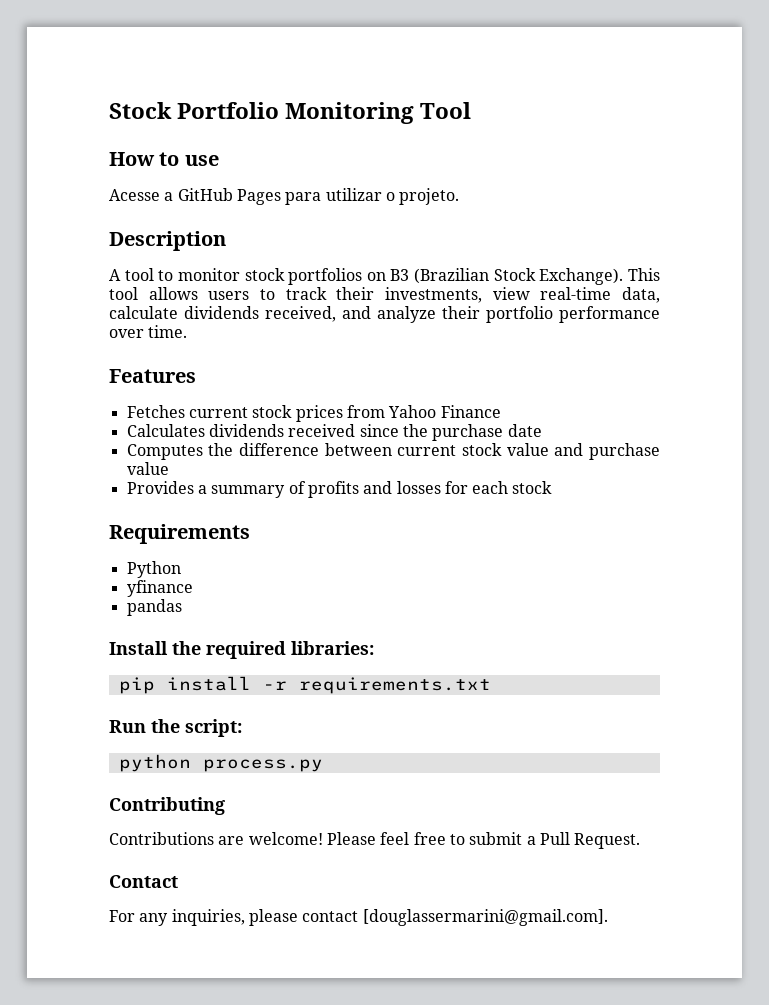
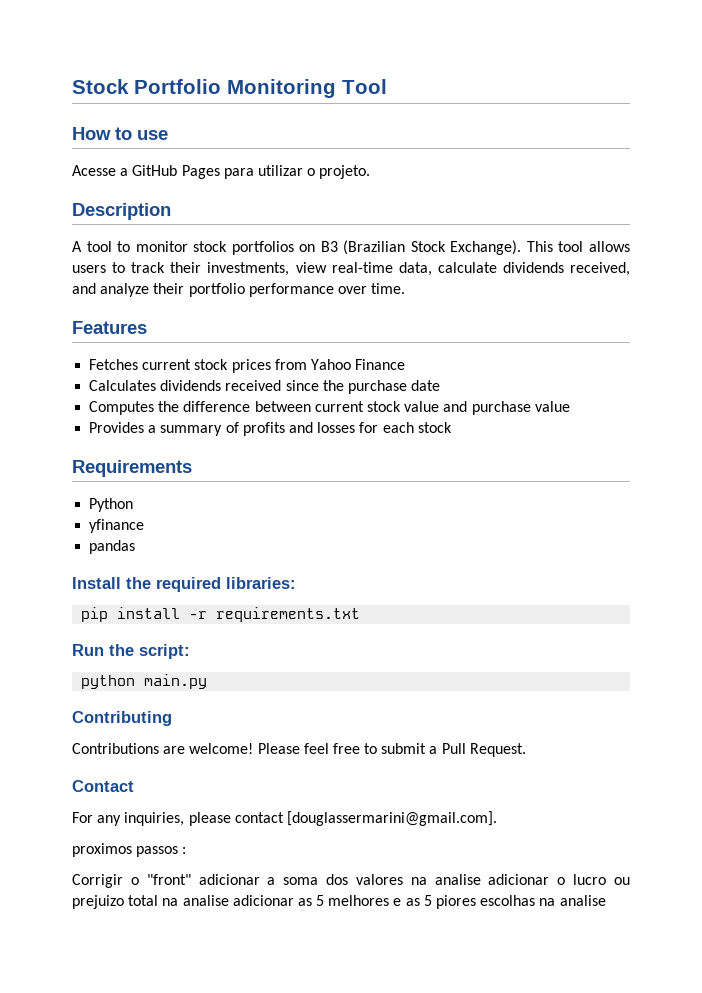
[202,759,323,772] process.py -> [144,674,208,689] main.py
(608, 917) none -> [72,843,187,857] [72,874,630,888] [72,895,606,909] // proximos passos : // Corrigir o "front" adicionar a soma dos valores na analise adicionar o lucro ou prejuizo total na analise adicionar as 5 melhores e as 5 piores escolhas na analise

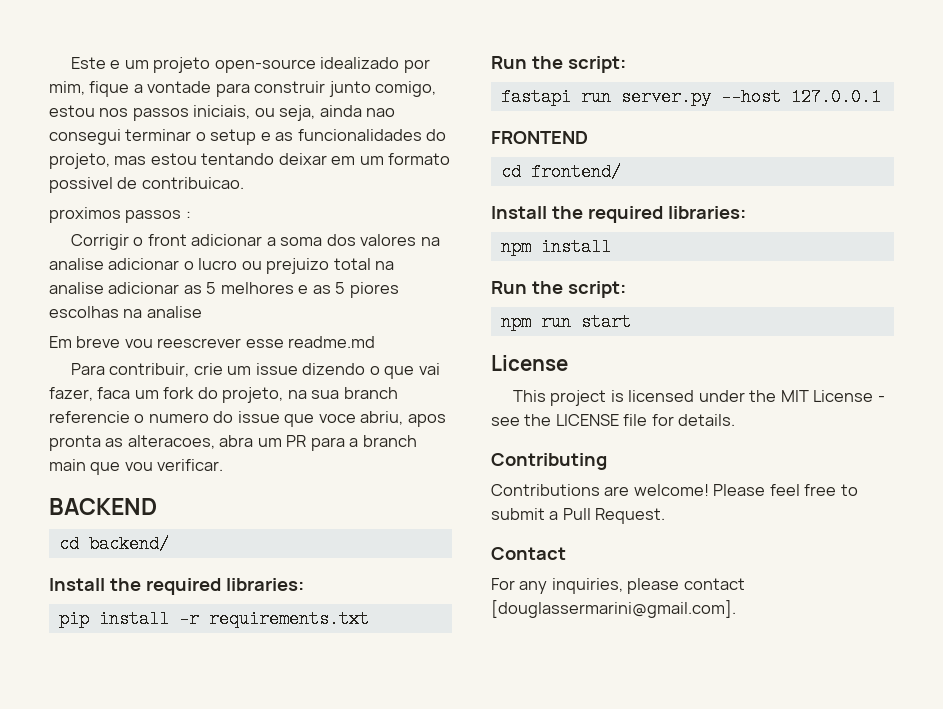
[72,79,387,98] [72,127,168,140] [72,165,371,179] [72,203,171,220] [72,240,631,255] [72,262,630,276] [72,283,406,297] [72,321,147,334] [89,359,406,373] [89,380,441,394] [89,401,570,415] [89,422,452,436] [72,460,192,477] [89,498,134,512] [89,519,145,533] [89,540,136,554] [72,577,296,592] [81,607,361,622] [72,644,190,659] [81,674,208,689] [72,711,172,726] [72,743,526,757] [72,780,134,792] [72,811,497,826] Stock Portfolio Monitoring Tool // How to use // Acesse a GitHub Pages para utilizar o projeto. // Description // A tool to monitor stock portfolios on B3 (Brazilian Stock Exchange). This tool allows users to track their investments, view real-time data, calculate dividends received, and analyze their portfolio performance over time. // Features // Fetches current stock prices from Yahoo Finance // Calculates dividends received since the purchase date // Computes the difference between current stock value and purchase value // Provides a summary of profits and losses for each stock // Requirements // Python // yfinance // pandas // Install the required libraries: // pip install -r requirements.txt // Run the script: // python main.py // Contributing // Contributions are welcome! Please feel free to submit a Pull Request. // Contact // For any inquiries, please contact [douglassermarini@gmail.com]. -> [70,57,430,73] [49,81,437,97] [49,105,396,121] [49,129,447,145] [49,153,451,169] [49,177,244,193] Este e um projeto open-source idealizado por mim, fique a vontade para construir junto comigo, estou nos passos iniciais, ou seja, ainda nao consegui terminar o setup e as funcionalidades do projeto, mas estou tentando deixar em um formato possivel de contribuicao.
[146,874,191,885] "front" -> [147,234,187,246] front
(606, 900) none -> [49,336,376,348] [70,363,440,379] [49,387,398,403] [49,411,446,427] [49,435,417,451] [49,459,224,475] [49,498,157,515] [58,535,169,553] [49,578,304,595] [58,610,369,628] [491,56,626,73] [500,88,881,106] [491,131,588,144] [500,163,621,181] [491,206,746,223] [500,238,611,256] [491,281,626,298] [500,313,631,331] [491,355,568,371] [512,390,885,406] [491,414,736,426] [491,453,607,470] [491,484,858,496] [491,508,666,524] [491,547,566,560] [491,578,745,594] [491,600,736,618] // Em breve vou reescrever esse readme.md // Para contribuir, crie um issue dizendo o que vai fazer, faca um fork do projeto, na sua branch referencie o numero do issue que voce abriu, apos pronta as alteracoes, abra um PR para a branch main que vou verificar. // BACKEND // cd backend/ // Install the required libraries: // pip install -r requirements.txt // Run the script: // fastapi run server.py --host 127.0.0.1 // FRONTEND // cd frontend/ // Install the required libraries: // npm install // Run the script: // npm run start // License // This project is licensed under the MIT License - see the LICENSE file for details. // Contributing // Contributions are welcome! Please feel free to submit a Pull Request. // Contact // For any inquiries, please contact [douglassermarini@gmail.com].

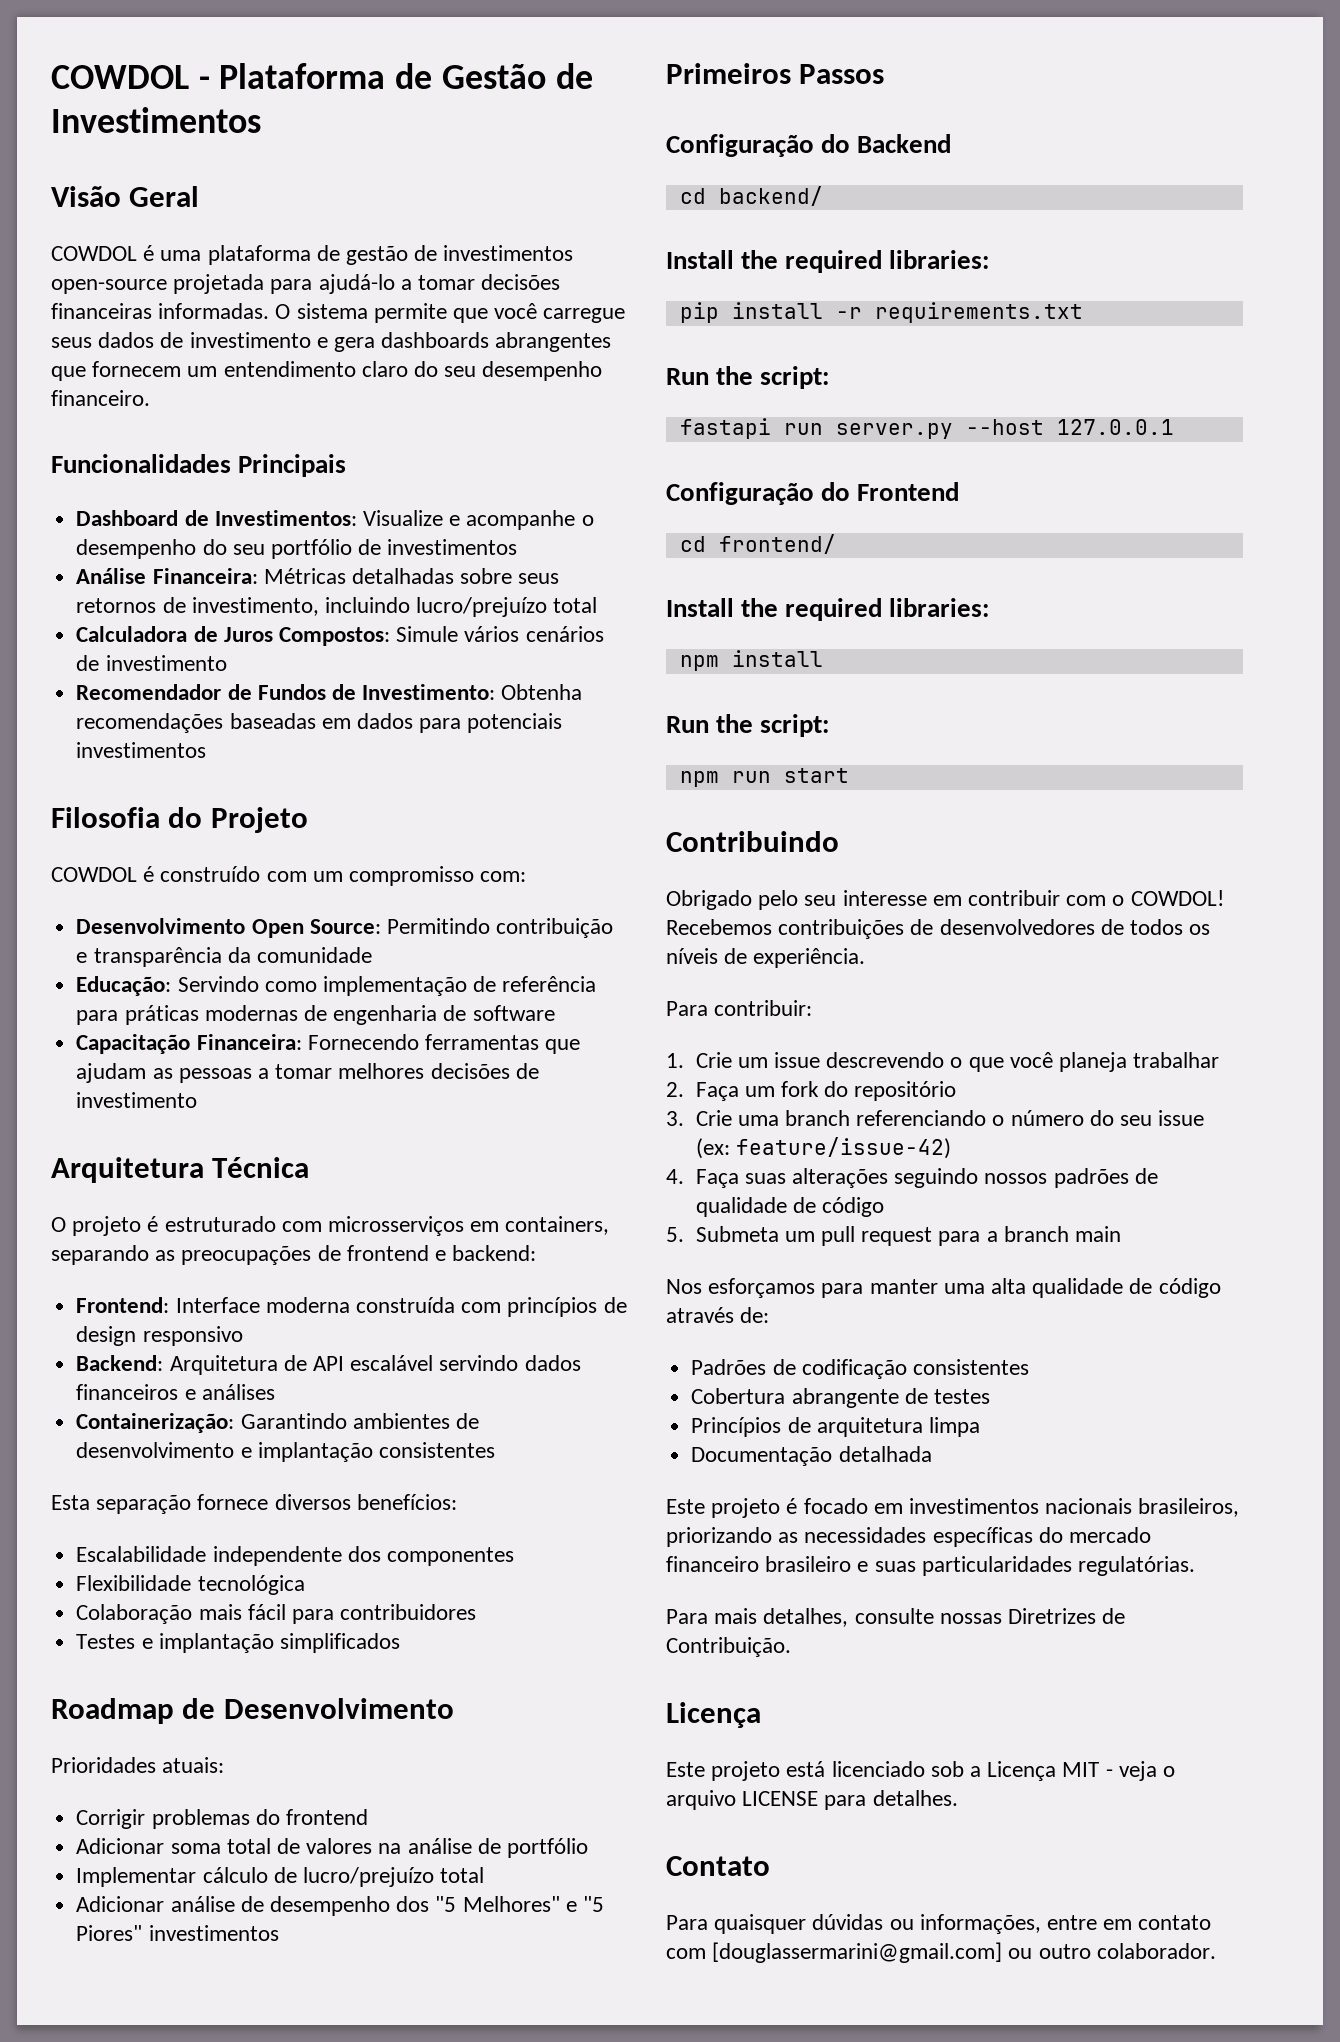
[70,57,430,73] [49,81,437,97] [49,105,396,121] [49,129,447,145] [49,153,451,169] [49,177,244,193] [49,207,191,223] [70,234,440,250] [49,258,395,274] [49,282,399,298] [49,306,202,318] [49,336,376,348] [70,363,440,379] [49,387,398,403] [49,411,446,427] [49,435,417,451] [49,459,224,475] [49,498,157,515] Este e um projeto open-source idealizado por mim, fique a vontade para construir junto comigo, estou nos passos iniciais, ou seja, ainda nao consegui terminar o setup e as funcionalidades do projeto, mas estou tentando deixar em um formato possivel de contribuicao. // proximos passos : // Corrigir o front adicionar a soma dos valores na analise adicionar o lucro ou prejuizo total na analise adicionar as 5 melhores e as 5 piores escolhas na analise // Em breve vou reescrever esse readme.md // Para contribuir, crie um issue dizendo o que vai fazer, faca um fork do projeto, na sua branch referencie o numero do issue que voce abriu, apos pronta as alteracoes, abra um PR para a branch main que vou verificar. // BACKEND -> [51,63,593,89] [51,107,261,133] [51,186,200,207] [51,245,574,265] [51,274,561,294] [51,303,626,323] [51,332,612,352] [51,361,603,381] [51,390,150,406] [51,454,347,477] [76,510,594,530] [76,539,518,559] [76,568,560,584] [76,597,598,617] [76,626,604,646] [76,655,227,671] [76,684,583,700] [76,713,563,733] [76,742,207,758] [51,807,308,833] [51,866,527,886] [76,918,614,938] [76,947,372,967] [76,976,597,996] [76,1005,555,1025] [76,1034,581,1054] [76,1063,539,1083] [76,1092,198,1108] [51,1157,310,1183] [51,1216,610,1236] [51,1245,537,1265] [76,1297,627,1317] [76,1326,243,1346] [76,1355,581,1375] [76,1384,275,1400] [76,1413,479,1433] [76,1442,495,1462] [51,1494,457,1514] [76,1546,514,1566] [76,1575,305,1595] [76,1604,477,1624] [76,1633,400,1653] [51,1698,454,1724] [51,1757,225,1773] [76,1809,368,1829] [76,1838,588,1858] [76,1867,485,1887] [76,1896,604,1916] [76,1925,279,1941] [666,63,885,84] [666,134,952,157] COWDOL - Plataforma de Gestão de Investimentos // Visão Geral // COWDOL é uma plataforma de gestão de investimentos open-source projetada para ajudá-lo a tomar decisões financeiras informadas. O sistema permite que você carregue seus dados de investimento e gera dashboards abrangentes que fornecem um entendimento claro do seu desempenho financeiro. // Funcionalidades Principais // Dashboard de Investimentos: Visualize e acompanhe o desempenho do seu portfólio de investimentos // Análise Financeira: Métricas detalhadas sobre seus retornos de investimento, incluindo lucro/prejuízo total // Calculadora de Juros Compostos: Simule vários cenários de investimento // Recomendador de Fundos de Investimento: Obtenha recomendações baseadas em dados para potenciais investimentos // Filosofia do Projeto // COWDOL é construído com um compromisso com: // Desenvolvimento Open Source: Permitindo contribuição e transparência da comunidade // Educação: Servindo como implementação de referência para práticas modernas de engenharia de software // Capacitação Financeira: Fornecendo ferramentas que ajudam as pessoas a tomar melhores decisões de investimento // Arquitetura Técnica // O projeto é estruturado com microsserviços em containers, separando as preocupações de frontend e backend: // Frontend: Interface moderna construída com princípios de design responsivo // Backend: Arquitetura de API escalável servindo dados financeiros e análises // Containerização: Garantindo ambientes de desenvolvimento e implantação consistentes // Esta separação fornece diversos benefícios: // Escalabilidade independente dos componentes // Flexibilidade tecnológica // Colaboração mais fácil para contribuidores // Testes e implantação simplificados // Roadmap de Desenvolvimento // Prioridades atuais: // Corrigir problemas do frontend // Adicionar soma total de valores na análise de portfólio // Implementar cálculo de lucro/prejuízo total // Adicionar análise de desempenho dos "5 Melhores" e "5 Piores" investimentos // Primeiros Passos // Configuração do Backend
[491,131,588,144] FRONTEND -> [666,482,960,505] Configuração do Frontend
[491,355,568,371] [512,390,885,406] [491,414,736,426] [491,453,607,470] [491,484,858,496] [491,508,666,524] [491,547,566,560] [491,578,745,594] [491,600,736,618] License // This project is licensed under the MIT License - see the LICENSE file for details. // Contributing // Contributions are welcome! Please feel free to submit a Pull Request. // Contact // For any inquiries, please contact [douglassermarini@gmail.com]. -> [666,831,839,852] [666,890,1224,910] [666,919,1211,939] [666,948,866,968] [666,1000,813,1016] [666,1052,1220,1072] [666,1081,957,1101] [666,1110,1205,1126] [695,1137,951,1159] [666,1168,1158,1188] [695,1197,884,1217] [666,1226,1121,1246] [666,1278,1221,1298] [666,1307,770,1323] [691,1359,1029,1379] [691,1388,990,1408] [691,1417,980,1437] [691,1446,932,1466] [666,1498,1240,1518] [666,1527,1152,1547] [666,1556,1196,1576] [666,1608,1126,1627] [666,1637,791,1657] [666,1702,761,1728] [666,1761,1176,1781] [666,1790,958,1810] [666,1856,770,1876] [666,1914,1212,1934] [666,1942,1216,1963] Contribuindo // Obrigado pelo seu interesse em contribuir com o COWDOL! Recebemos contribuições de desenvolvedores de todos os níveis de experiência. // Para contribuir: // 1. Crie um issue descrevendo o que você planeja trabalhar // 2. Faça um fork do repositório // 3. Crie uma branch referenciando o número do seu issue (ex: feature/issue-42) // 4. Faça suas alterações seguindo nossos padrões de qualidade de código // 5. Submeta um pull request para a branch main // Nos esforçamos para manter uma alta qualidade de código através de: // Padrões de codificação consistentes // Cobertura abrangente de testes // Princípios de arquitetura limpa // Documentação detalhada // Este projeto é focado em investimentos nacionais brasileiros, priorizando as necessidades específicas do mercado financeiro brasileiro e suas particularidades regulatórias. // Para mais detalhes, consulte nossas Diretrizes de Contribuição. // Licença // Este projeto está licenciado sob a Licença MIT - veja o arquivo LICENSE para detalhes. // Contato // Para quaisquer dúvidas ou informações, entre em contato com [douglassermarini@gmail.com] ou outro colaborador.

